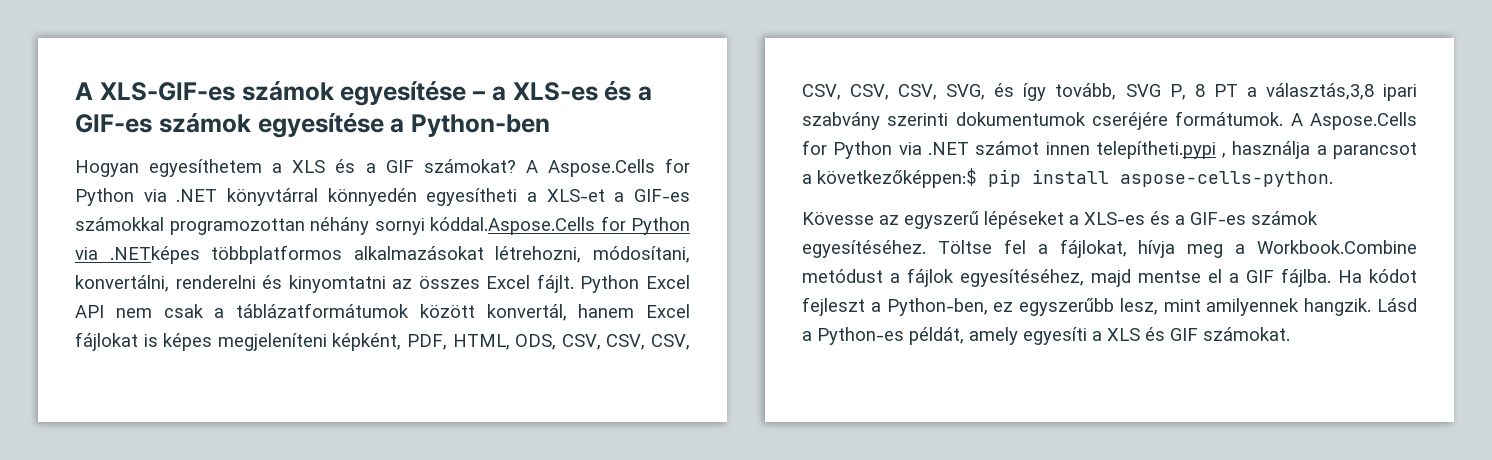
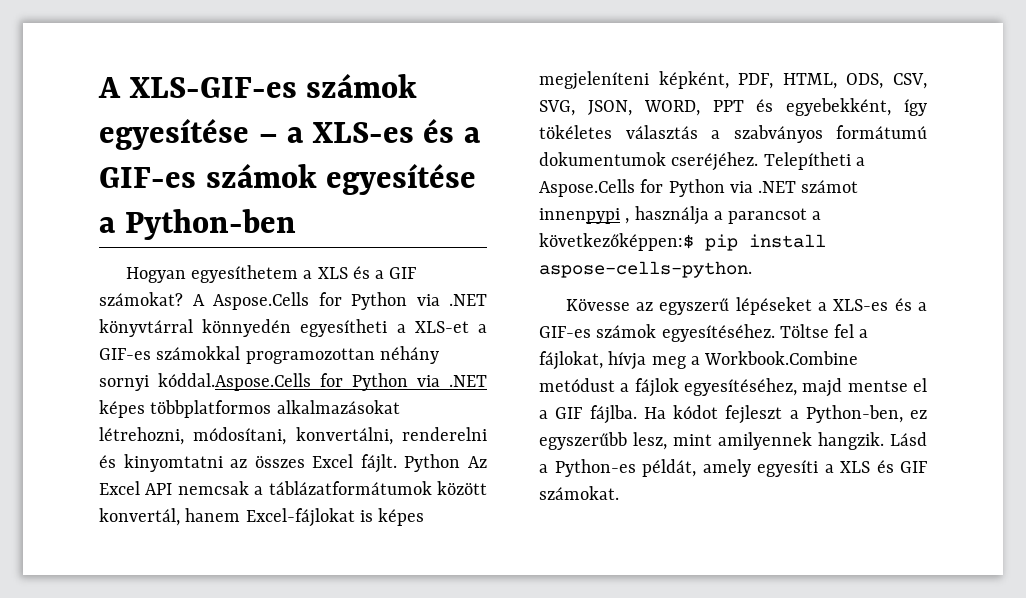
[109,246,200,264] .NETképes -> [449,375,487,387] [99,400,145,418] .NET képes
(640, 284) none -> [467,456,487,468] Az
[115,304,204,318] nem csak -> [177,481,249,495] nemcsak
[646,304,690,318] [75,332,138,351] Excel fájlokat -> [245,508,355,527] Excel-fájlokat
[606,334,691,350] [802,83,1417,101] [802,111,1303,130] CSV, CSV, CSV, CSV, CSV, SVG, és így tovább, SVG P, 8 PT a választás,3,8 ipari szabvány szerinti dokumentumok cseréjére formátumok. A -> [539,98,927,116] [539,125,927,143] [539,152,865,171] SVG, JSON, WORD, PPT és egyebekként, így tökéletes választás a szabványos formátumú dokumentumok cseréjéhez. Telepítheti a
[1045,141,1216,159] innen telepítheti.pypi -> [539,208,620,224] innenpypi

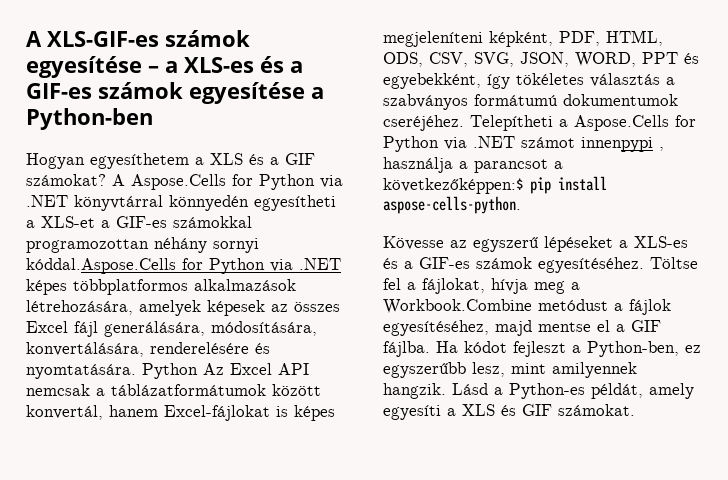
[276,400,400,414] [99,427,487,445] [99,454,397,473] alkalmazásokat létrehozni, módosítani, konvertálni, renderelni és kinyomtatni az összes Excel fájlt. -> [194,279,296,291] [26,300,340,316] [26,321,317,337] [26,342,270,357] [26,364,136,379] alkalmazások létrehozására, amelyek képesek az összes Excel fájl generálására, módosítására, konvertálására, renderelésére és nyomtatására.

